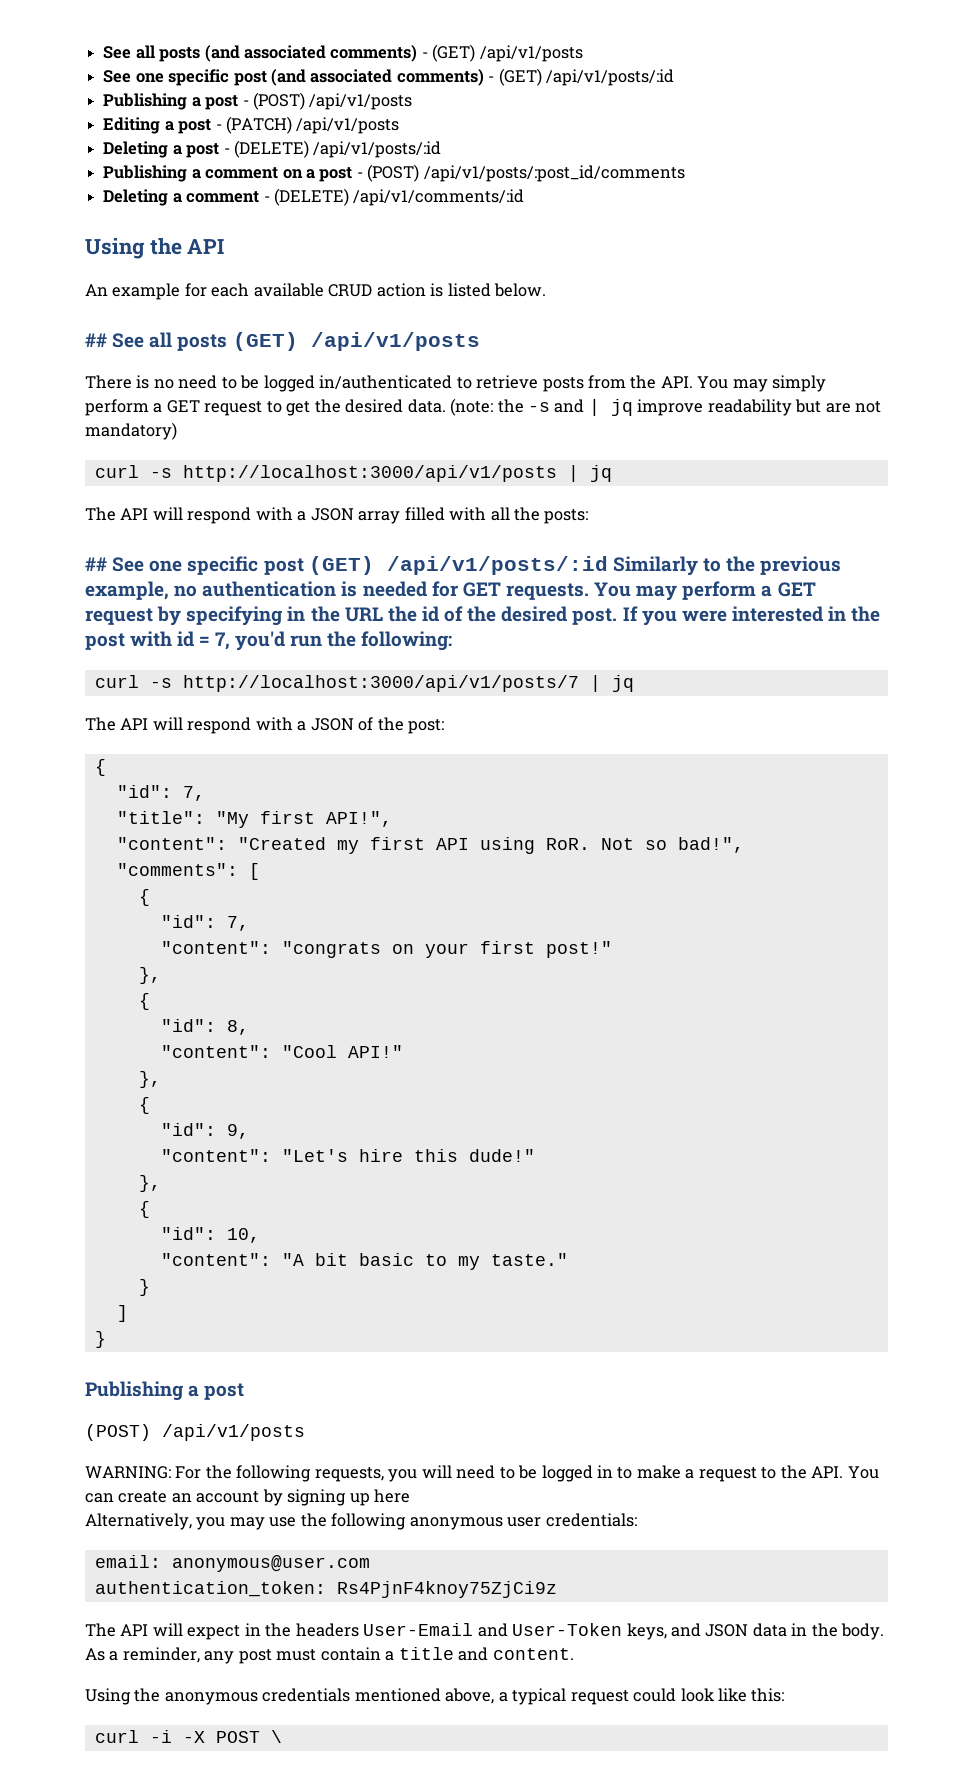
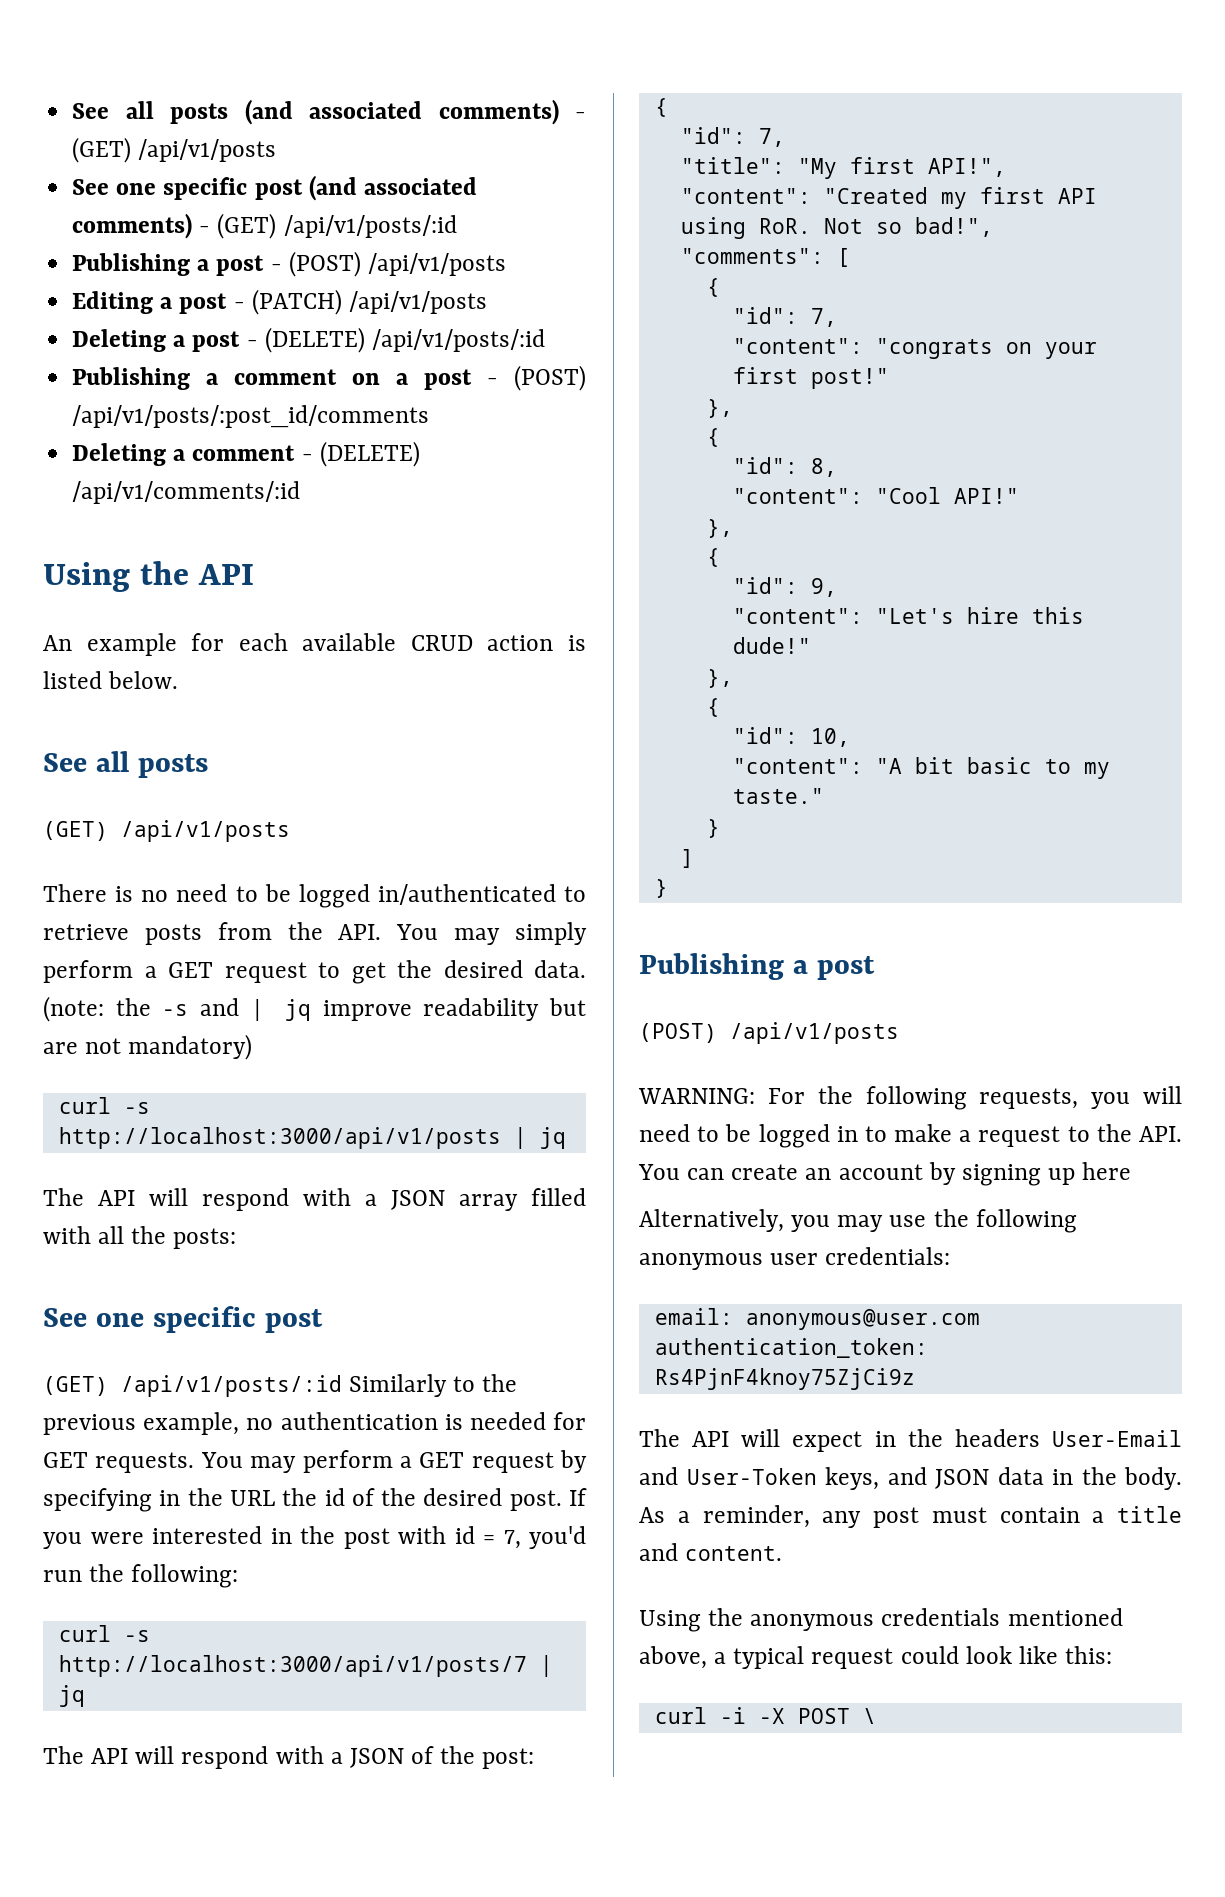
[85,332,228,351] ## See all posts -> [43,751,208,778] See all posts //
[85,556,304,575] ## See one specific post -> [43,1306,323,1333] See one specific post //

